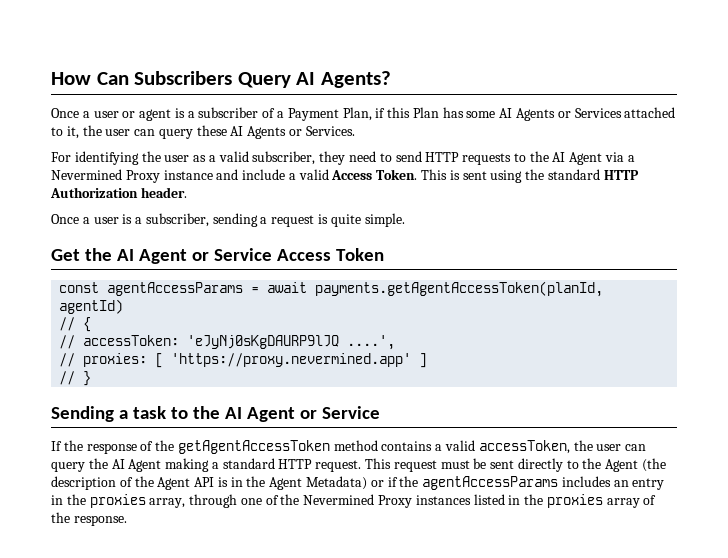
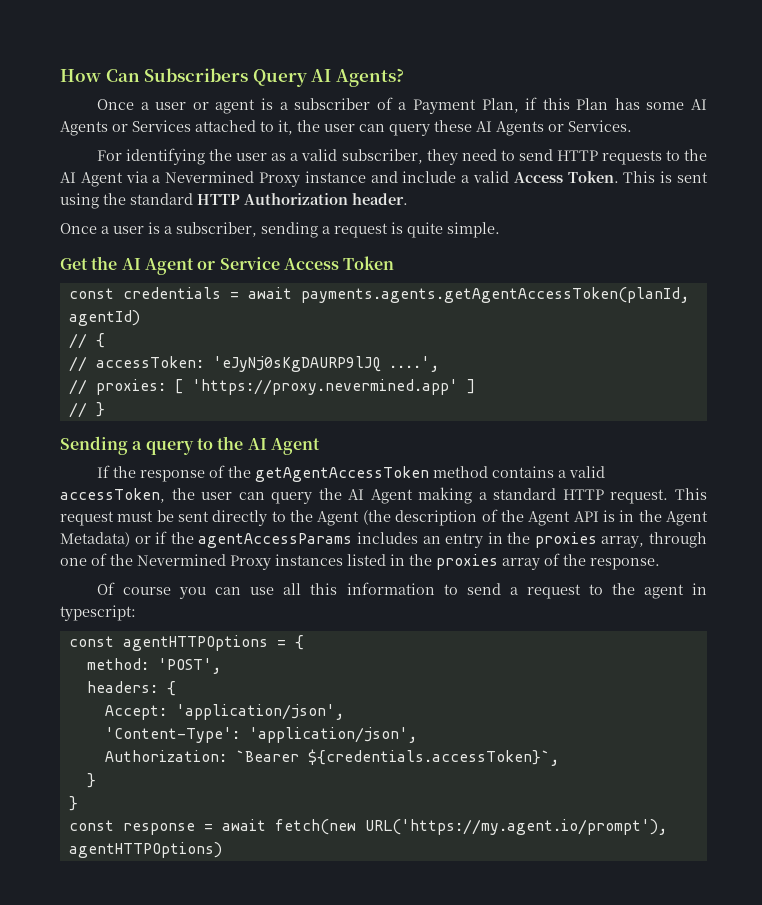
[107,281,604,297] agentAccessParams = await payments.getAgentAccessToken(planId, -> [122,287,689,303] credentials = await payments.agents.getAgentAccessToken(planId,
[132,406,380,422] task to the AI Agent or Service -> [145,436,320,455] query to the AI Agent
(127, 520) none -> [97,582,707,599] [60,605,136,621] [68,635,304,651] [86,658,221,674] [86,681,176,696] [104,704,344,720] [104,727,417,743] [104,749,559,766] [86,773,96,788] [68,796,78,811] [68,819,667,835] [68,842,222,858] // Of course you can use all this information to send a request to the agent in typescript: // const agentHTTPOptions = { // method: 'POST', // headers: { // Accept: 'application/json', // 'Content-Type': 'application/json', // Authorization: `Bearer ${credentials.accessToken}`, // } // } // const response = await fetch(new URL('https://my.agent.io/prompt'), agentHTTPOptions)

